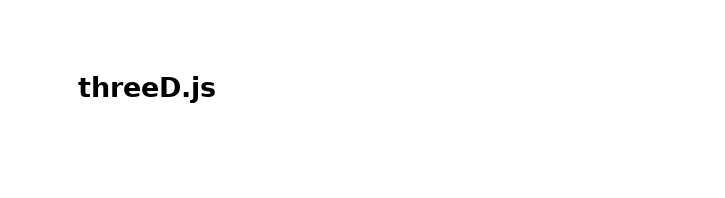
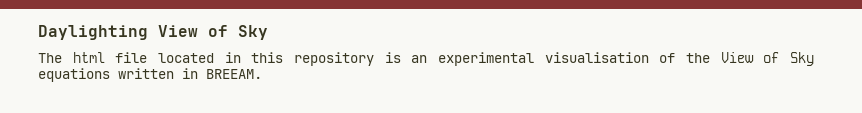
[78,76,216,103] threeD.js -> [38,25,268,40] [38,52,814,66] [38,68,262,82] Daylighting View of Sky // The html file located in this repository is an experimental visualisation of the View of Sky equations written in BREEAM.

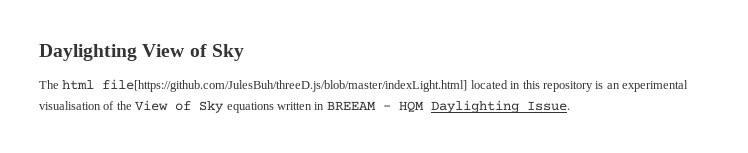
[115,52,148,63] file -> [102,79,468,92] file[https://github.com/JulesBuh/threeD.js/blob/master/indexLight.html]
[206,69,262,79] BREEAM. -> [326,100,570,113] BREEAM - HQM Daylighting Issue.

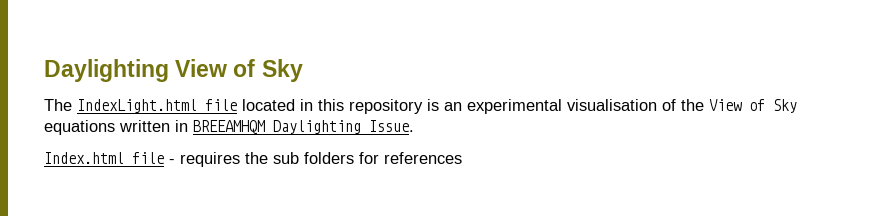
[62,79,468,92] html file[https://github.com/JulesBuh/threeD.js/blob/master/indexLight.html] -> [77,99,237,113] IndexLight.html file
[326,101,424,112] BREEAM - HQM -> [193,120,265,134] BREEAMHQM
(570, 106) none -> [44,152,462,167] // Index.html file - requires the sub folders for references

